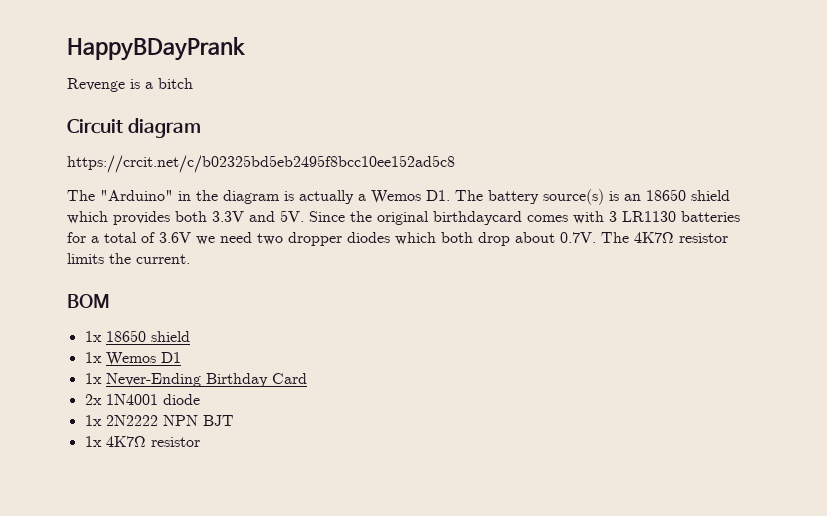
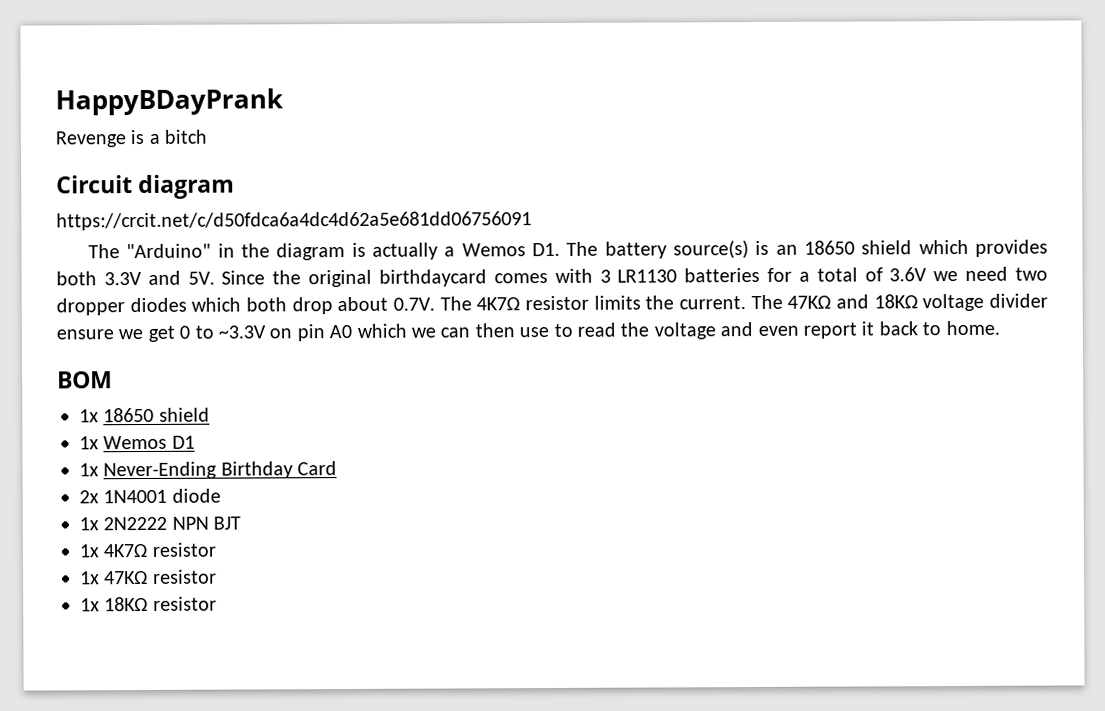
[67,155,455,173] https://crcit.net/c/b02325bd5eb2495f8bcc10ee152ad5c8 -> [56,211,532,231] https://crcit.net/c/d50fdca6a4dc4d62a5e681dd06756091
(190, 259) none -> [750,293,1048,312] [56,320,1000,342] The 47KΩ and 18KΩ voltage divider ensure we get 0 to ~3.3V on pin A0 which we can then use to read the voltage and even report it back to home.
(200, 442) none -> [80,569,217,585] [80,596,217,612] // 1x 47KΩ resistor // 1x 18KΩ resistor

